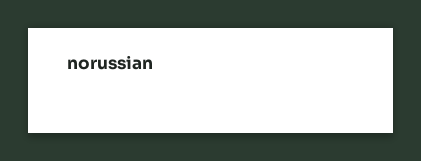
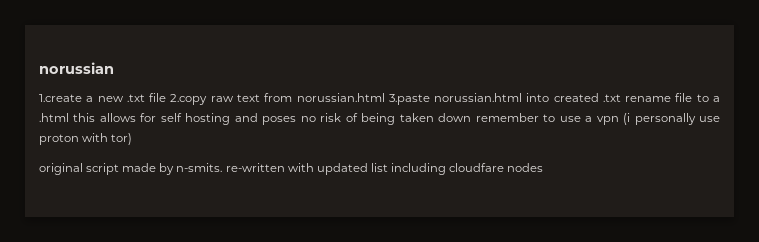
(153, 62) none -> [39,93,721,105] [39,113,721,125] [39,133,133,145] [39,163,544,175] // 1.create a new .txt file 2.copy raw text from norussian.html 3.paste norussian.html into created .txt rename file to a .html this allows for self hosting and poses no risk of being taken down remember to use a vpn (i personally use proton with tor) // original script made by n-smits. re-written with updated list including cloudfare nodes

